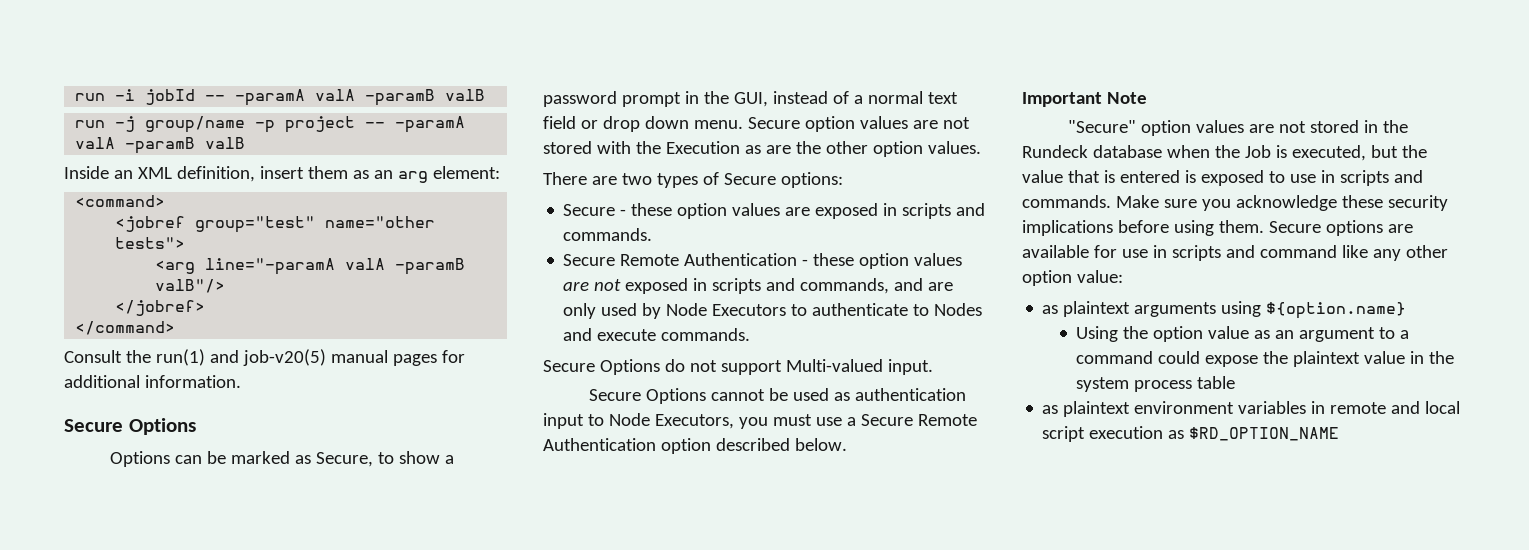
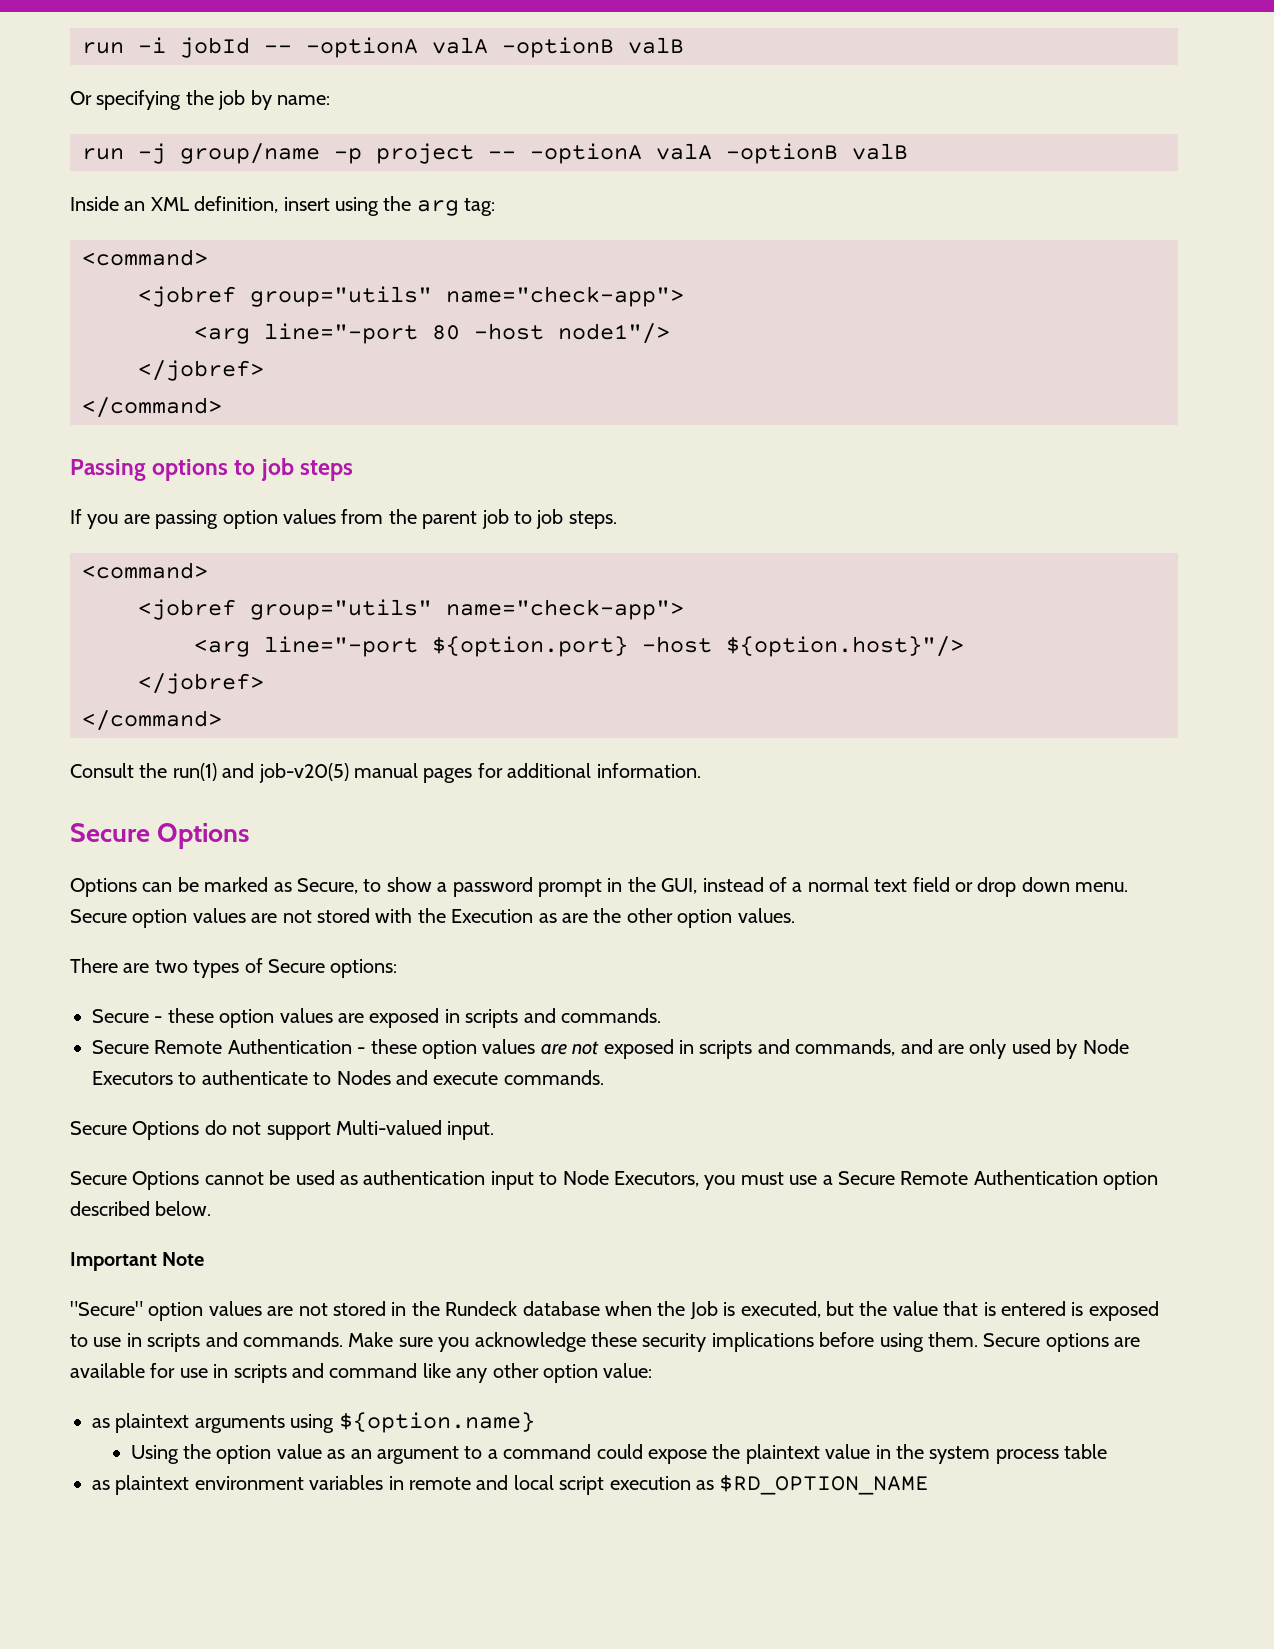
[235,89,486,106] -paramA valA -paramB valB -> [306,37,684,58] [70,90,330,110] -optionA valA -optionB valB // Or specifying the job by name:
[395,116,466,133] [75,137,196,154] -paramA valA -paramB -> [530,143,838,164] -optionA valA -optionB
[307,166,500,183] [75,195,166,207] [115,216,436,233] [115,237,186,249] [155,258,466,275] [155,279,226,293] them as an arg element: // <command> // <jobref group="test" name="other tests"> // <arg line="-paramA valA -paramB valB"/> -> [335,196,496,216] [82,249,208,266] [138,286,684,307] [194,323,670,344] [138,360,264,381] [82,397,222,418] [70,458,353,481] [70,509,617,529] [82,562,208,579] [138,599,684,620] [194,636,964,657] using the arg tag: // <command> // <jobref group="utils" name="check-app"> // <arg line="-port 80 -host node1"/> // </jobref> // </command> // Passing options to job steps // If you are passing option values from the parent job to job steps. // <command> // <jobref group="utils" name="check-app"> // <arg line="-port ${option.port} -host ${option.host}"/>

